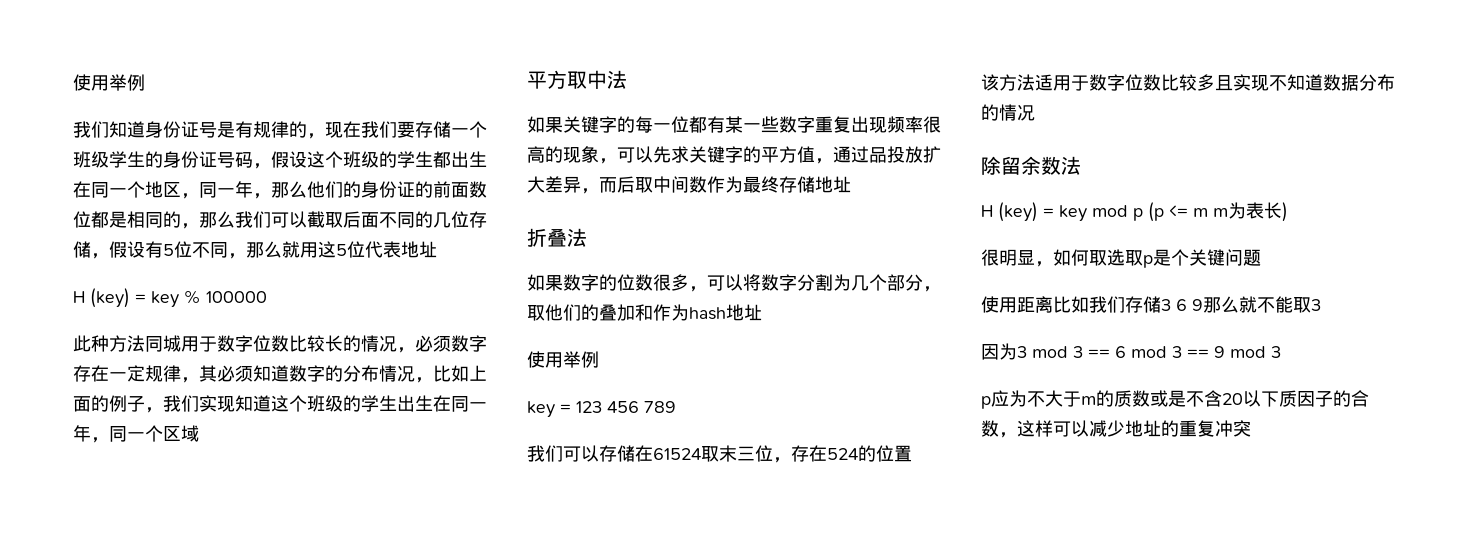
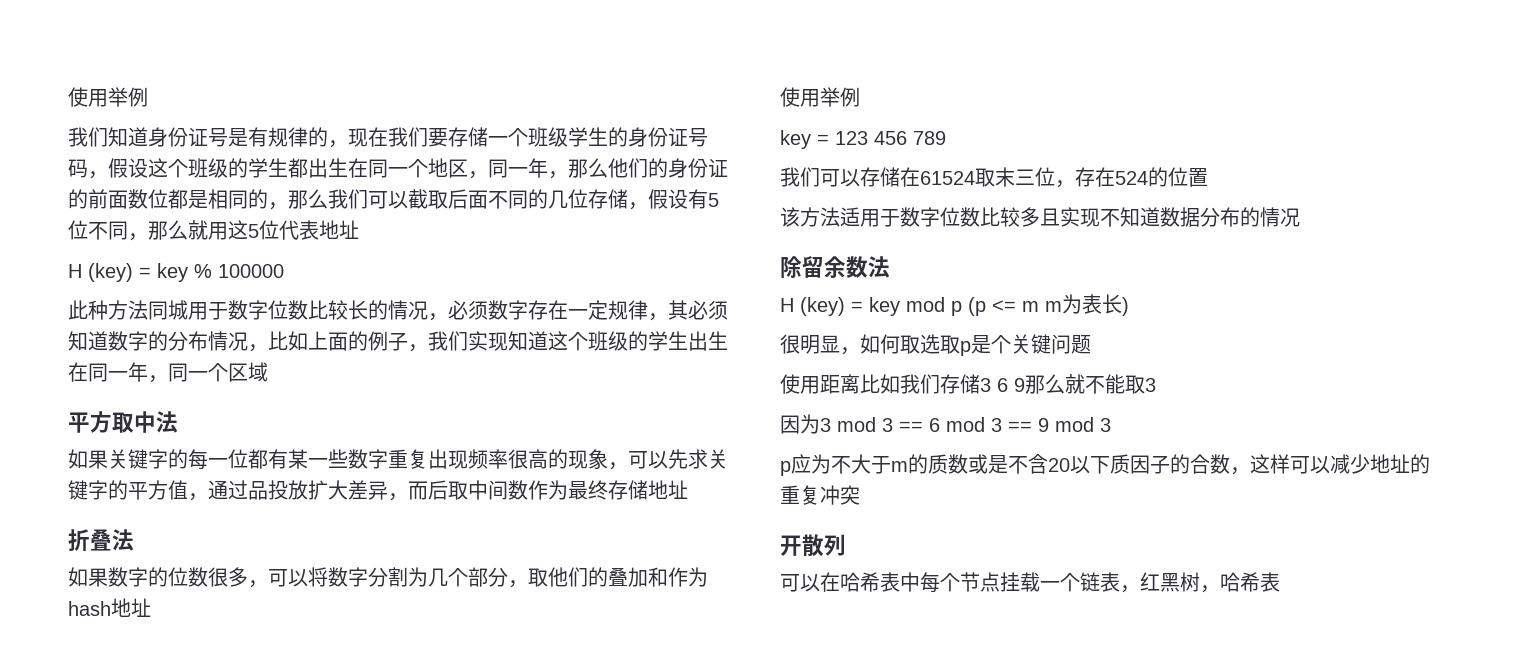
(1251, 428) none -> [780,534,846,557] [780,572,1280,593] // 开散列 // 可以在哈希表中每个节点挂载一个链表，红黑树，哈希表

